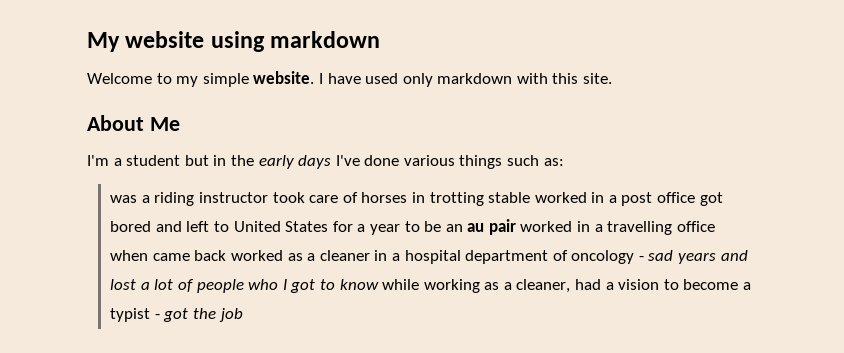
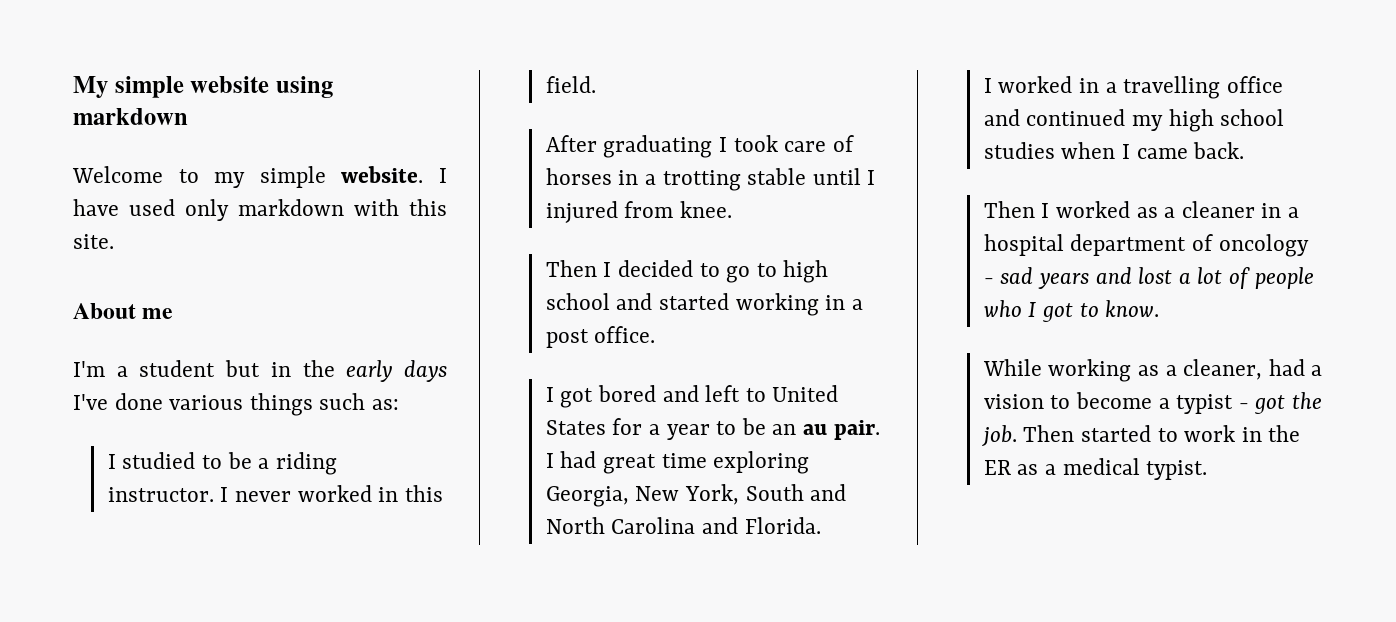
(120, 42) none -> [114,76,184,98] simple
[149,117,180,131] Me -> [142,308,174,319] me
[110,192,268,206] was a riding instructor -> [107,452,337,475] [107,485,443,502] [545,76,596,93] [545,135,727,158] I studied to be a riding instructor. I never worked in this field. // After graduating I
(425, 197) none -> [644,174,656,185] a
[534,192,587,203] worked -> [812,168,876,185] [545,201,732,223] [545,260,829,283] [545,293,819,316] until I injured from knee. // Then I decided to go to high school and started working
[657,192,696,203] office -> [594,326,656,343] [545,387,554,402] office. // I
[488,219,516,235] pair -> [833,420,880,440] [545,451,810,474] [545,484,847,507] [545,517,821,534] [983,78,992,93] pair. I had great time exploring Georgia, New York, South and North Carolina and Florida. // I
[110,250,227,261] when came back -> [983,109,1285,132] [983,142,1245,159] [983,201,1050,218] and continued my high school studies when I came back. // Then I
[339,279,420,290] know while -> [1105,300,1160,317] [982,359,1042,376] know. // While
[218,308,243,322] job -> [981,425,1301,447] [983,458,1208,480] job. Then started to work in the ER as a medical typist.

